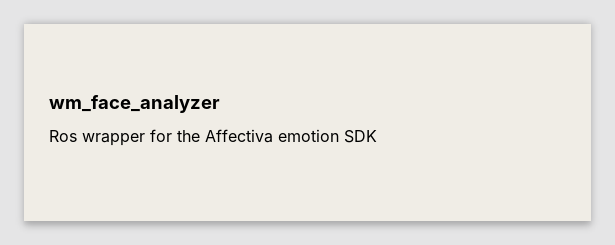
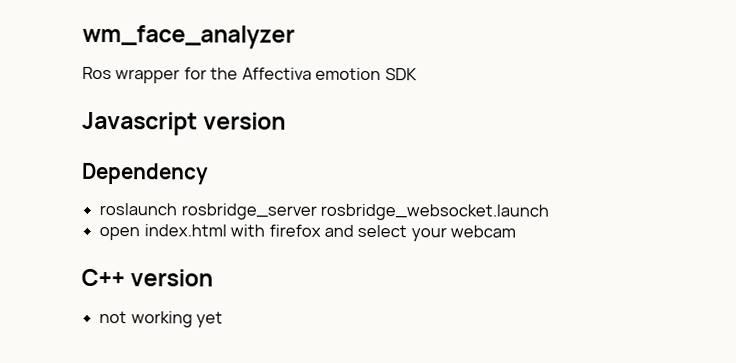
(377, 136) none -> [82,111,287,136] [81,162,209,185] [99,203,550,221] [99,224,517,242] [81,268,214,287] [99,311,224,328] // Javascript version // Dependency // roslaunch rosbridge_server rosbridge_websocket.launch // open index.html with firefox and select your webcam // C++ version // not working yet

